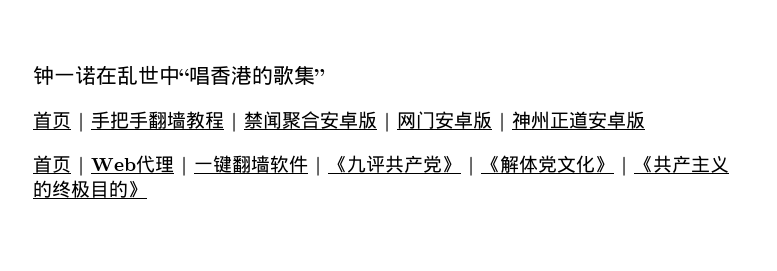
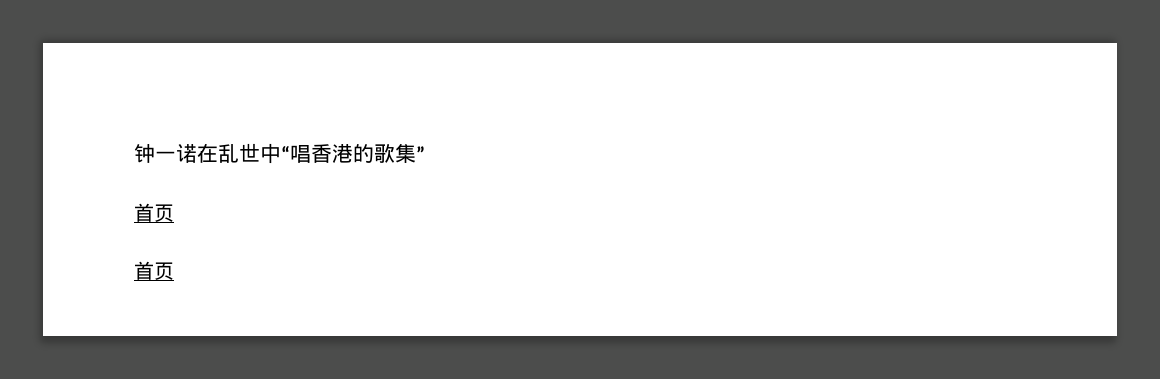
[78,111,645,132] [33,155,729,176] [33,180,147,198] | 手把手翻墙教程 | 禁闻聚合安卓版 | 网门安卓版 | 神州正道安卓版 // 首页 | Web代理 | 一键翻墙软件 | 《九评共产党》 | 《解体党文化》 | 《共产主义的终极目的》 -> [134,261,174,280] // 首页

